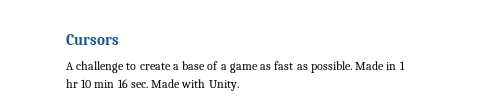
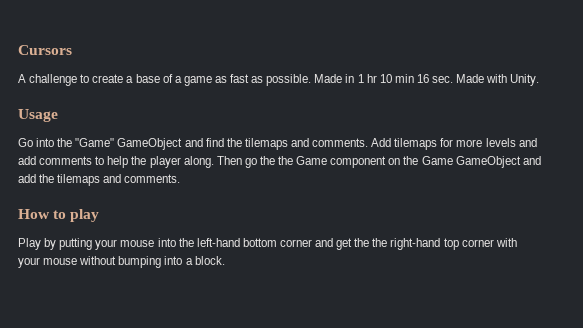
(239, 85) none -> [18,109,58,122] [18,138,537,150] [18,156,541,168] [18,174,181,186] [18,209,100,222] [18,238,517,250] [18,256,225,268] // Usage // Go into the "Game" GameObject and find the tilemaps and comments. Add tilemaps for more levels and add comments to help the player along. Then go the the Game component on the Game GameObject and add the tilemaps and comments. // How to play // Play by putting your mouse into the left-hand bottom corner and get the the right-hand top corner with your mouse without bumping into a block.

